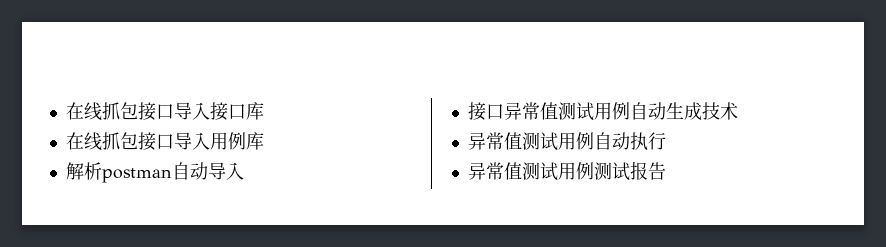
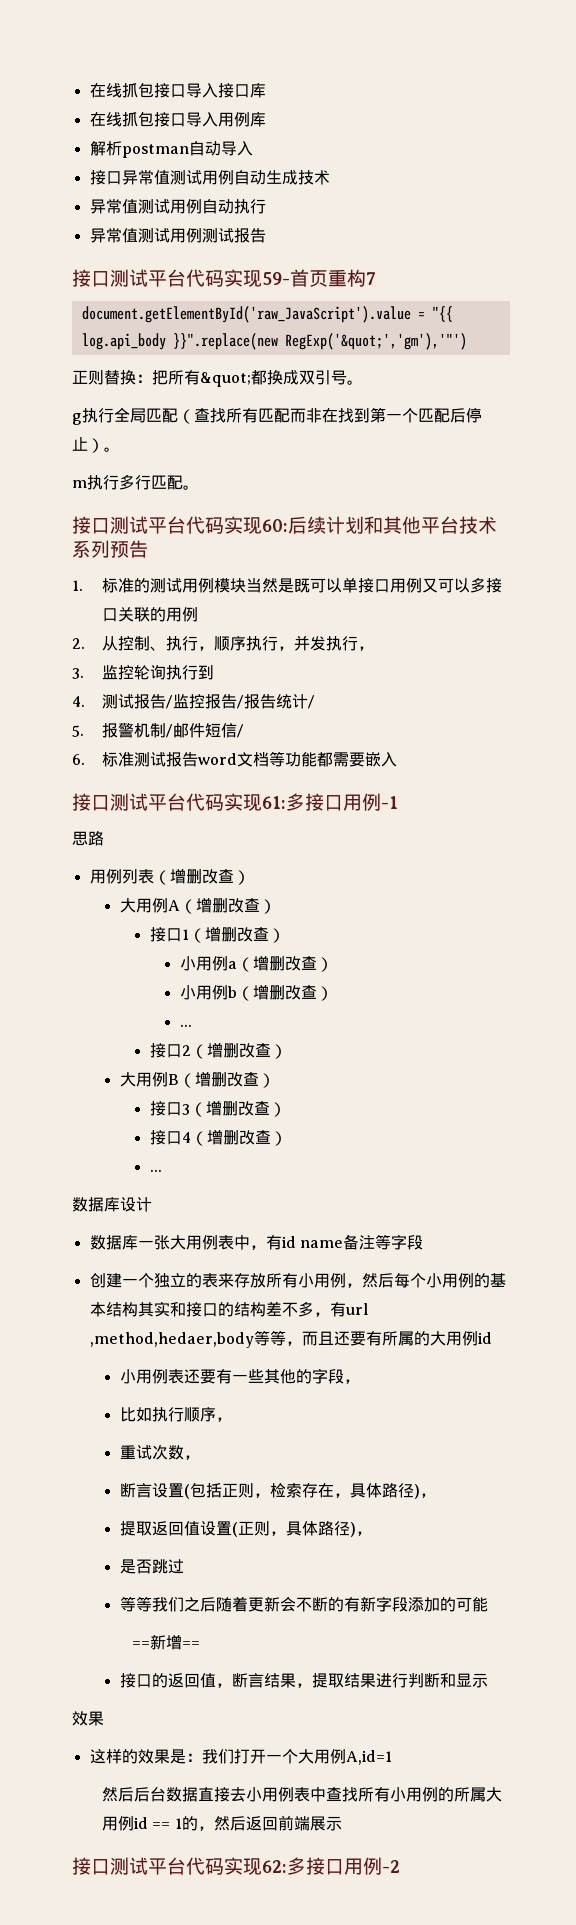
(666, 171) none -> [72,269,376,287] [81,306,453,323] [81,333,467,350] [72,370,363,387] [72,407,482,425] [72,437,120,453] [72,474,199,490] [72,516,497,534] [72,540,148,558] [72,577,502,593] [101,607,198,622] [72,635,374,651] [72,664,214,680] [72,694,315,709] [72,723,244,738] [72,751,397,767] [72,793,398,811] [72,831,104,846] [89,868,250,885] [119,897,276,914] [149,926,285,943] [179,955,333,972] [179,984,333,1001] [179,1024,192,1027] [149,1042,287,1059] [119,1071,275,1088] [149,1100,286,1117] [149,1129,287,1146] [149,1169,162,1172] [72,1197,152,1212] [89,1234,423,1250] [89,1273,506,1288] [89,1301,368,1317] [89,1330,492,1348] [119,1368,360,1384] [119,1407,232,1422] [119,1444,200,1460] [119,1482,436,1499] [119,1521,372,1537] [119,1559,184,1574] [119,1596,488,1612] [131,1634,200,1650] [119,1673,488,1688] [72,1711,104,1726] [89,1749,392,1765] [101,1787,502,1802] [101,1815,342,1831] [72,1857,400,1875] // 接口测试平台代码实现59-首页重构7 // document.getElementById('raw_JavaScript').value = "{{ log.api_body }}".replace(new RegExp('&quot;','gm'),'"') // 正则替换：把所有&quot;都换成双引号。 // g执行全局匹配（查找所有匹配而非在找到第一个匹配后停止）。 // m执行多行匹配。 // 接口测试平台代码实现60:后续计划和其他平台技术系列预告 // 1.标准的测试用例模块当然是既可以单接口用例又可以多接口关联的用例 // 2.从控制、执行，顺序执行，并发执行， // 3.监控轮询执行到 // 4.测试报告/监控报告/报告统计/ // 5.报警机制/邮件短信/ // 6.标准测试报告word文档等功能都需要嵌入 // 接口测试平台代码实现61:多接口用例-1 // 思路 // 用例列表（增删改查） // 大用例A（增删改查） // 接口1（增删改查） // 小用例a（增删改查） // 小用例b（增删改查） // ... // 接口2（增删改查） // 大用例B（增删改查） // 接口3（增删改查） // 接口4（增删改查） // ... // 数据库设计 // 数据库一张大用例表中，有id name备注等字段 // 创建一个独立的表来存放所有小用例，然后每个小用例的基本结构其实和接口的结构差不多，有url ,method,hedaer,body等等，而且还要有所属的大用例id // 小用例表还要有一些其他的字段， // 比如执行顺序， // 重试次数， // 断言设置(包括正则，检索存在，具体路径)， // 提取返回值设置(正则，具体路径)， // 是否跳过 // 等等我们之后随着更新会不断的有新字段添加的可能 // ==新增== // 接口的返回值，断言结果，提取结果进行判断和显示 // 效果 // 这样的效果是：我们打开一个大用例A,id=1 // 然后后台数据直接去小用例表中查找所有小用例的所属大用例id == 1的，然后返回前端展示 // 接口测试平台代码实现62:多接口用例-2

